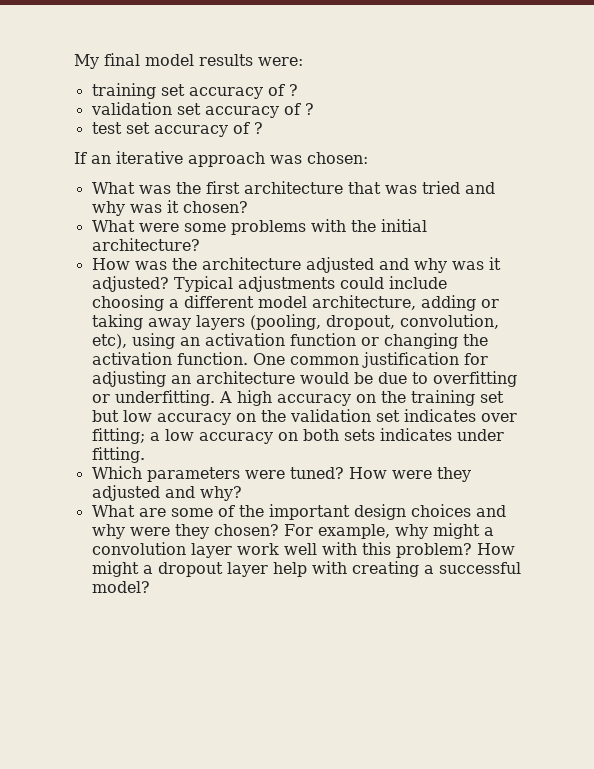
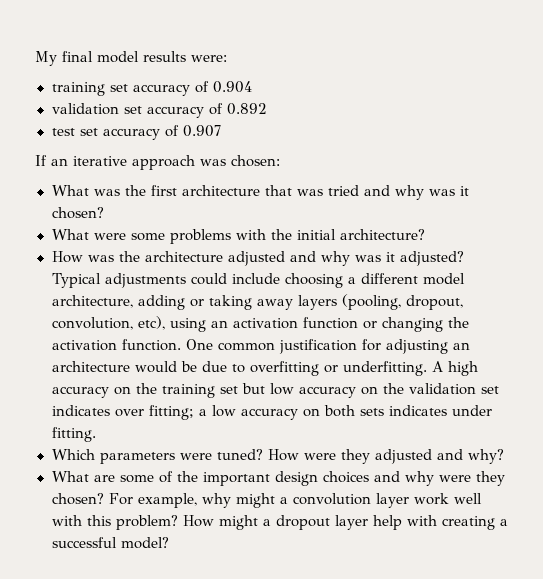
[288,84,298,96] ? -> [212,81,252,93] 0.904
[304,103,314,115] ? -> [226,103,267,115] 0.892
[253,122,263,134] ? -> [182,125,221,137] 0.907

